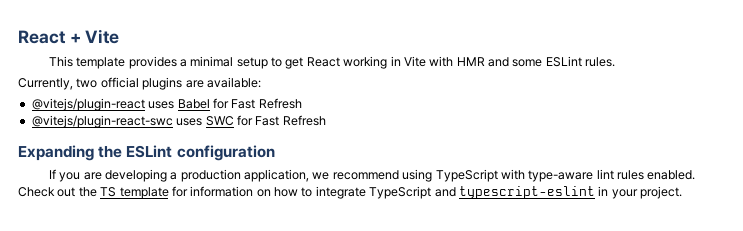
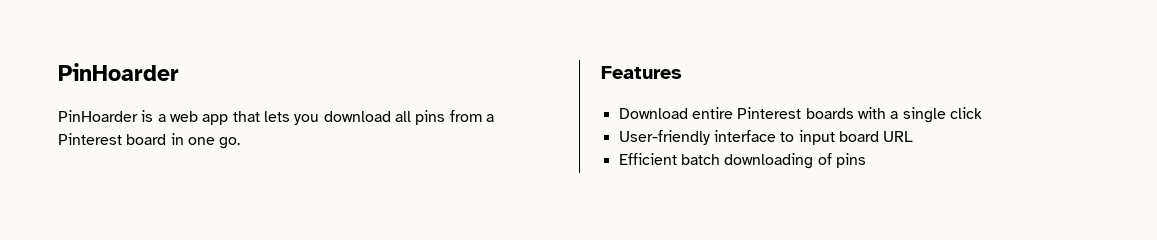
[18,29,120,44] [48,56,616,69] [18,77,261,90] [31,98,302,111] [31,115,326,128] [18,145,275,161] [48,169,696,182] [18,186,682,199] React + Vite // This template provides a minimal setup to get React working in Vite with HMR and some ESLint rules. // Currently, two official plugins are available: // @vitejs/plugin-react uses Babel for Fast Refresh // @vitejs/plugin-react-swc uses SWC for Fast Refresh // Expanding the ESLint configuration // If you are developing a production application, we recommend using TypeScript with type-aware lint rules enabled. Check out the TS template for information on how to integrate TypeScript and typescript-eslint in your project. -> [58,63,179,81] [58,110,494,125] [58,133,241,149] [601,66,682,79] [618,107,982,123] [618,130,914,145] [618,153,866,169] PinHoarder // PinHoarder is a web app that lets you download all pins from a Pinterest board in one go. // Features // Download entire Pinterest boards with a single click // User-friendly interface to input board URL // Efficient batch downloading of pins

